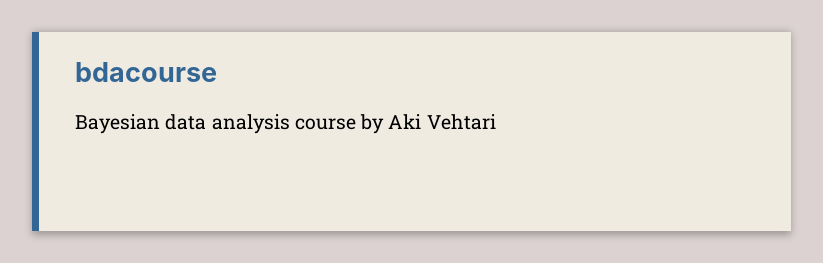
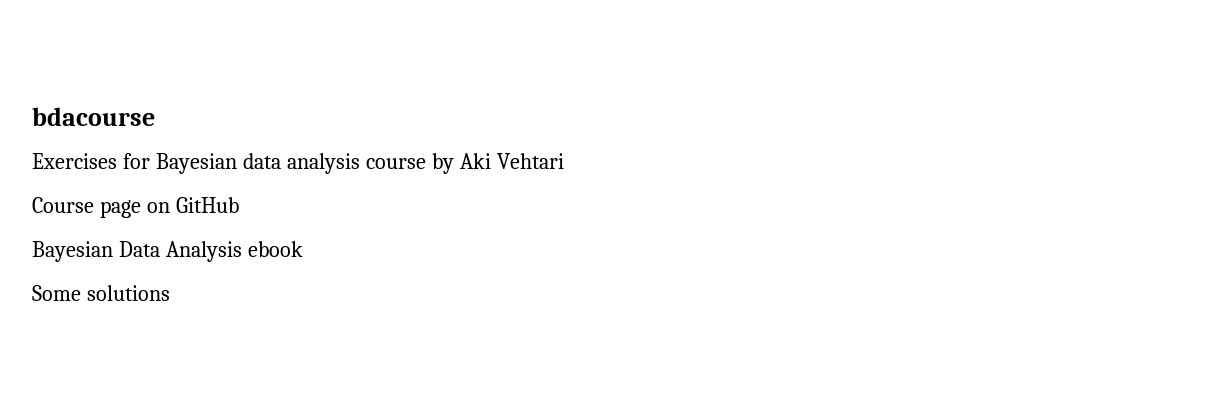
(217, 72) none -> [32,153,150,169] Exercises for
(496, 122) none -> [32,197,239,218] [32,241,303,262] [32,285,170,301] // Course page on GitHub // Bayesian Data Analysis ebook // Some solutions

